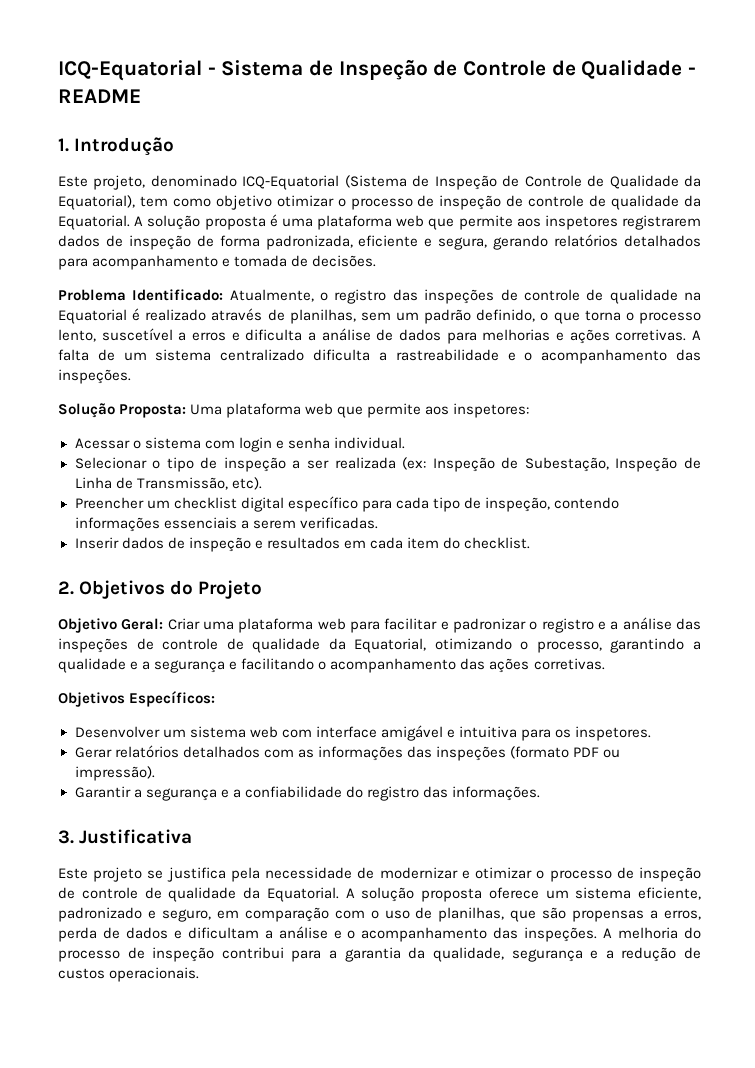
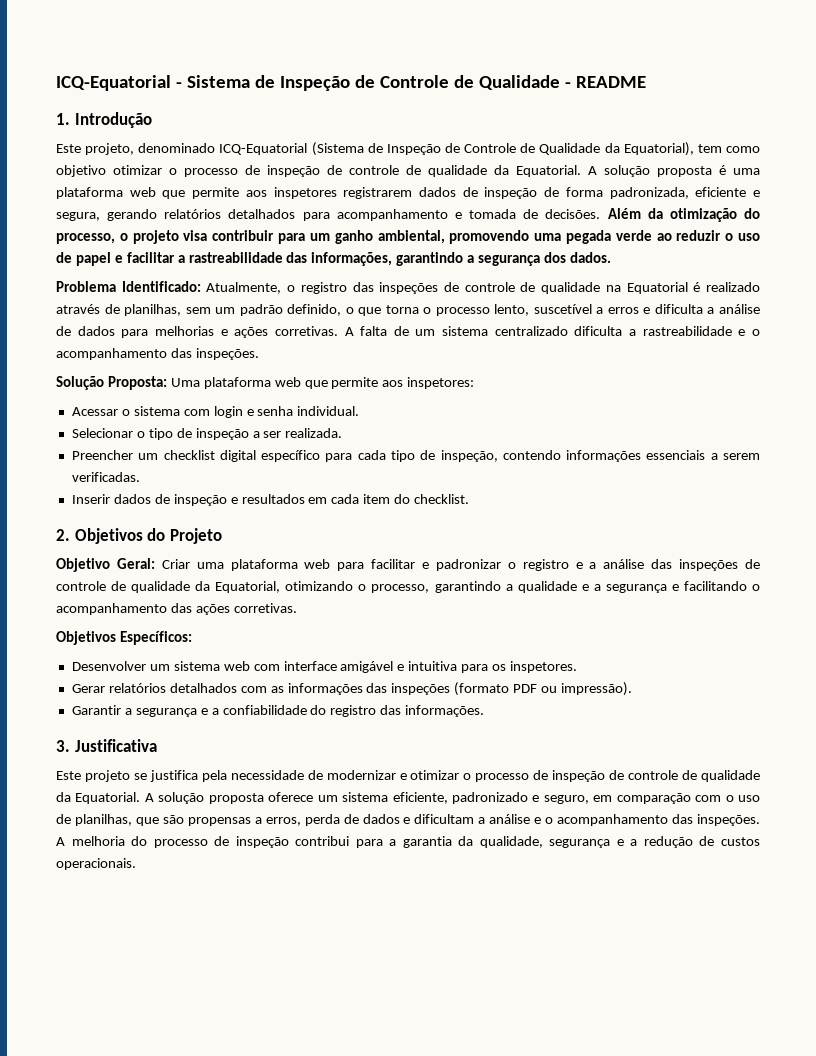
(377, 261) none -> [607,208,760,222] [56,230,760,244] [56,252,611,266] Além da otimização do processo, o projeto visa contribuir para um ganho ambiental, promovendo uma pegada verde ao reduzir o uso de papel e facilitar a rastreabilidade das informações, garantindo a segurança dos dados.
[334,457,702,472] [74,477,262,490] realizada (ex: Inspeção de Subestação, Inspeção de Linha de Transmissão, etc). -> [285,428,343,438] realizada.

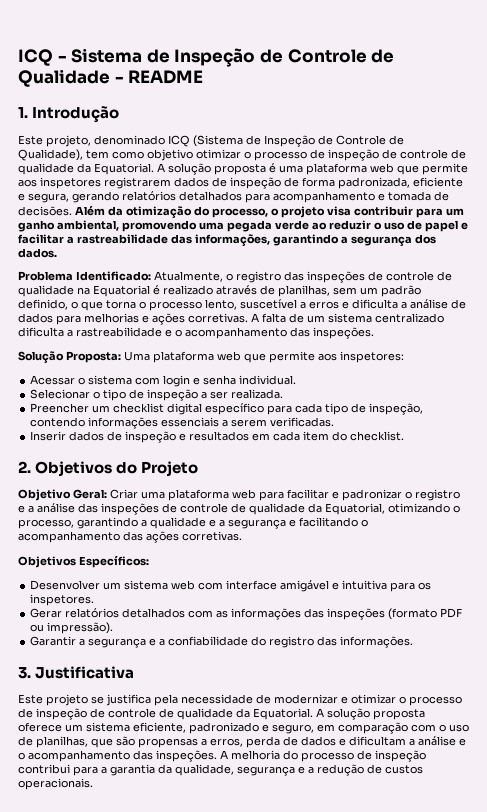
[56,75,171,91] ICQ-Equatorial -> [18,49,53,66] ICQ
[219,143,308,155] ICQ-Equatorial -> [168,135,190,147] ICQ
[539,142,694,156] Qualidade da Equatorial), -> [18,149,83,161] Qualidade),

